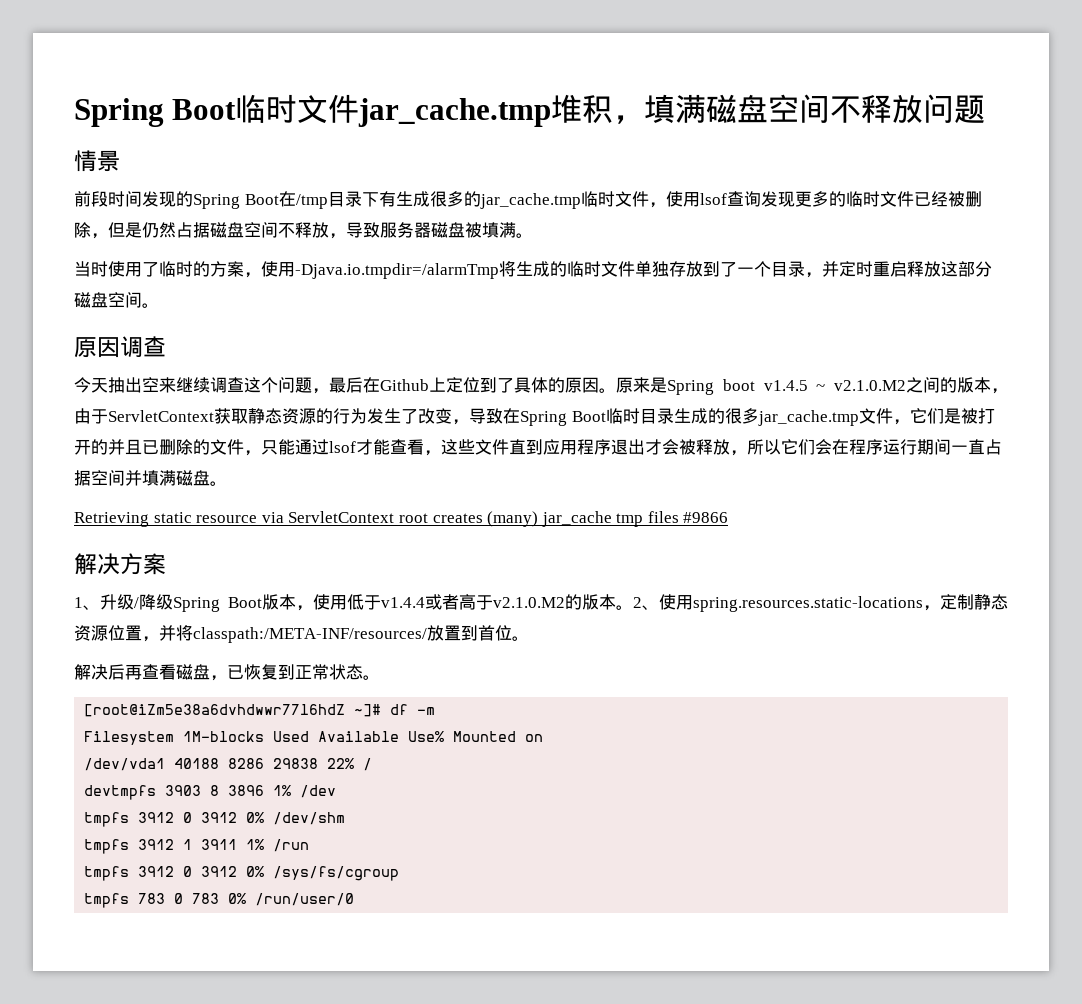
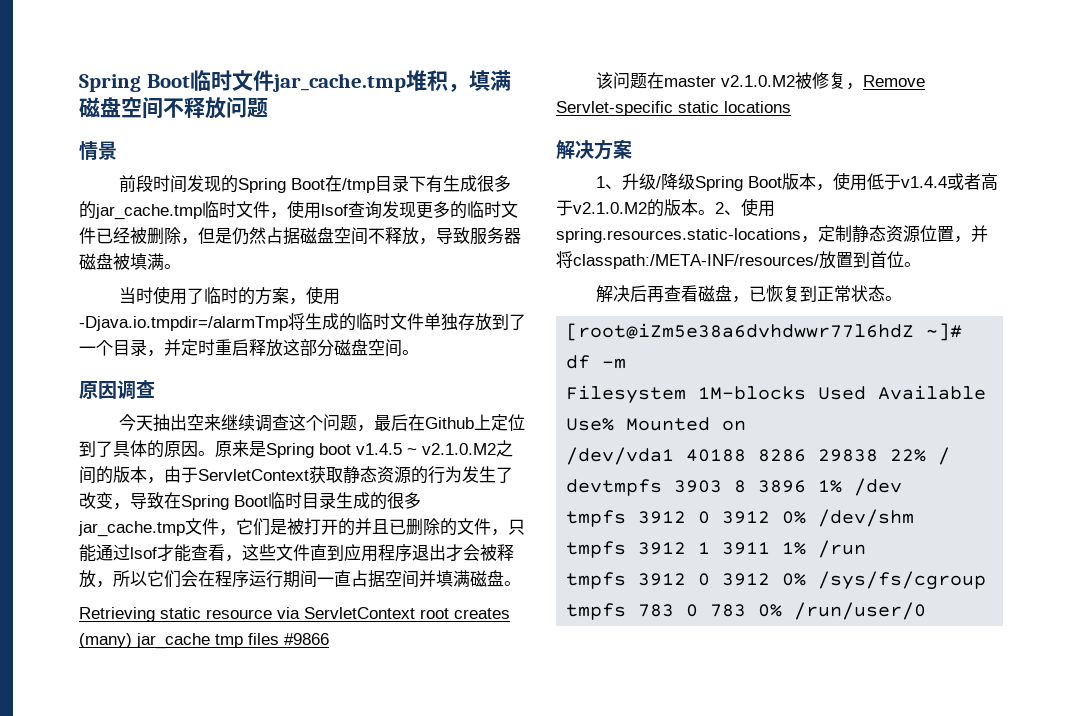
(729, 517) none -> [595,72,925,90] [556,101,791,116] // 该问题在master v2.1.0.M2被修复，Remove Servlet-specific static locations

